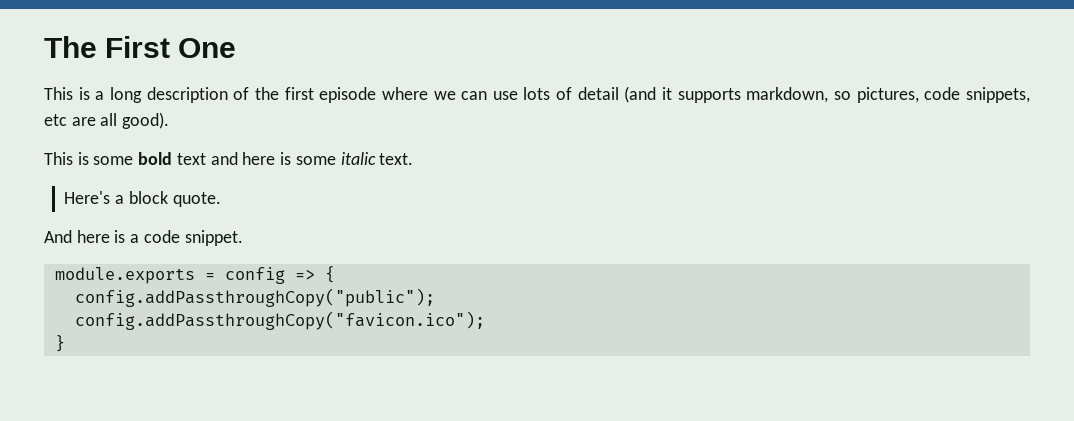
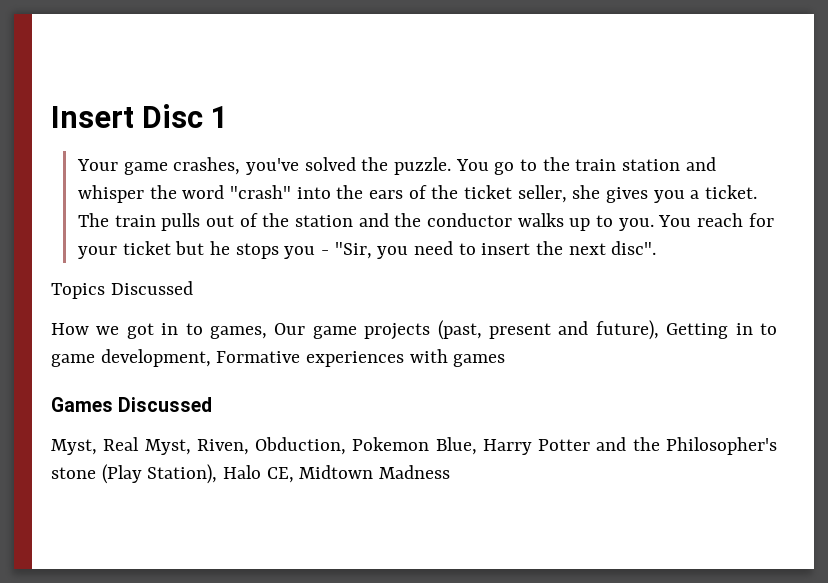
[44,36,237,58] [44,86,1031,103] [44,112,170,129] [44,152,414,165] [64,191,221,207] [44,230,243,246] [54,266,335,284] [74,288,435,307] [74,311,485,330] [54,335,65,352] The First One // This is a long description of the first episode where we can use lots of detail (and it supports markdown, so pictures, code snippets, etc are all good). // This is some bold text and here is some italic text. // Here's a block quote. // And here is a code snippet. // module.exports = config => { // config.addPassthroughCopy("public"); // config.addPassthroughCopy("favicon.ico"); // } -> [51,104,230,128] [76,157,716,175] [77,185,758,203] [77,213,774,231] [77,241,657,259] [51,281,193,299] [51,320,777,340] [51,349,506,367] [51,397,213,412] [51,437,777,455] [51,464,451,484] Insert Disc 1 // Your game crashes, you've solved the puzzle. You go to the train station and whisper the word "crash" into the ears of the ticket seller, she gives you a ticket. The train pulls out of the station and the conductor walks up to you. You reach for your ticket but he stops you - "Sir, you need to insert the next disc". // Topics Discussed // How we got in to games, Our game projects (past, present and future), Getting in to game development, Formative experiences with games // Games Discussed // Myst, Real Myst, Riven, Obduction, Pokemon Blue, Harry Potter and the Philosopher's stone (Play Station), Halo CE, Midtown Madness

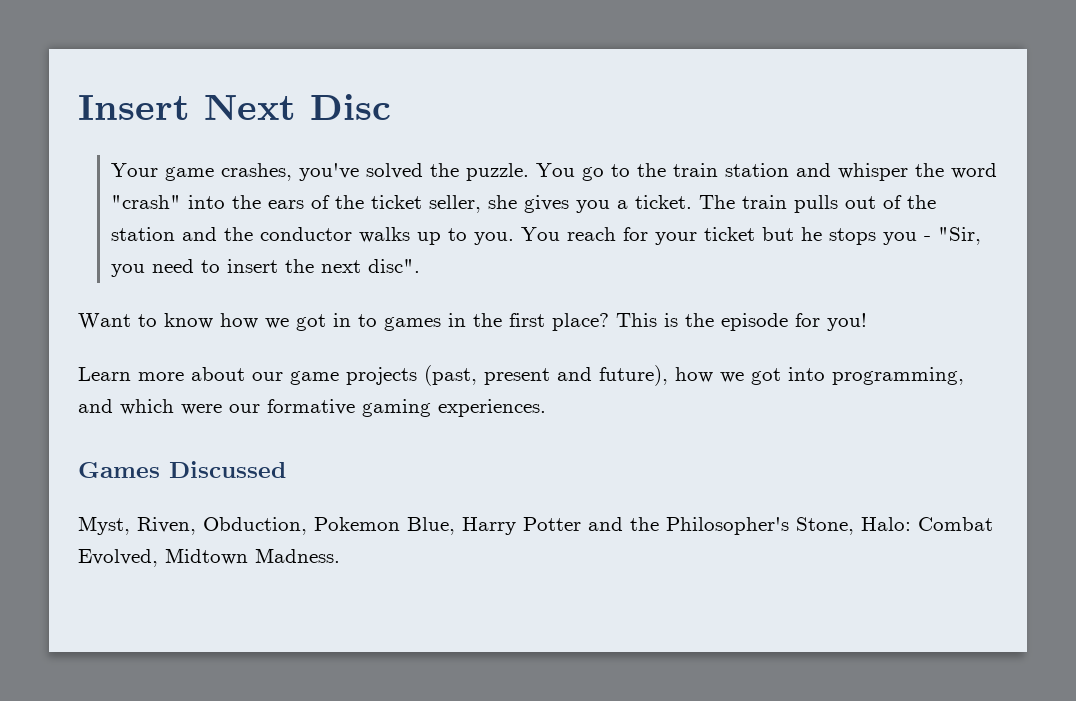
(134, 117) none -> [204,95,296,120] Next
[211,106,230,128] 1 -> (391, 107) none
[51,281,193,299] [51,323,306,339] Topics Discussed // How we got in to games, Our -> [78,313,867,331] [78,367,283,381] Want to know how we got in to games in the first place? This is the episode for you! // Learn more about our
[666,323,777,339] [51,349,506,367] Getting in to game development, Formative experiences with games -> [675,367,964,385] [78,399,546,417] how we got into programming, and which were our formative gaming experiences.
[103,437,191,455] Real Myst, -> (130, 525) none
[51,464,451,484] stone (Play Station), Halo CE, Midtown Madness -> [796,517,993,535] [78,548,340,567] Stone, Halo: Combat Evolved, Midtown Madness.

